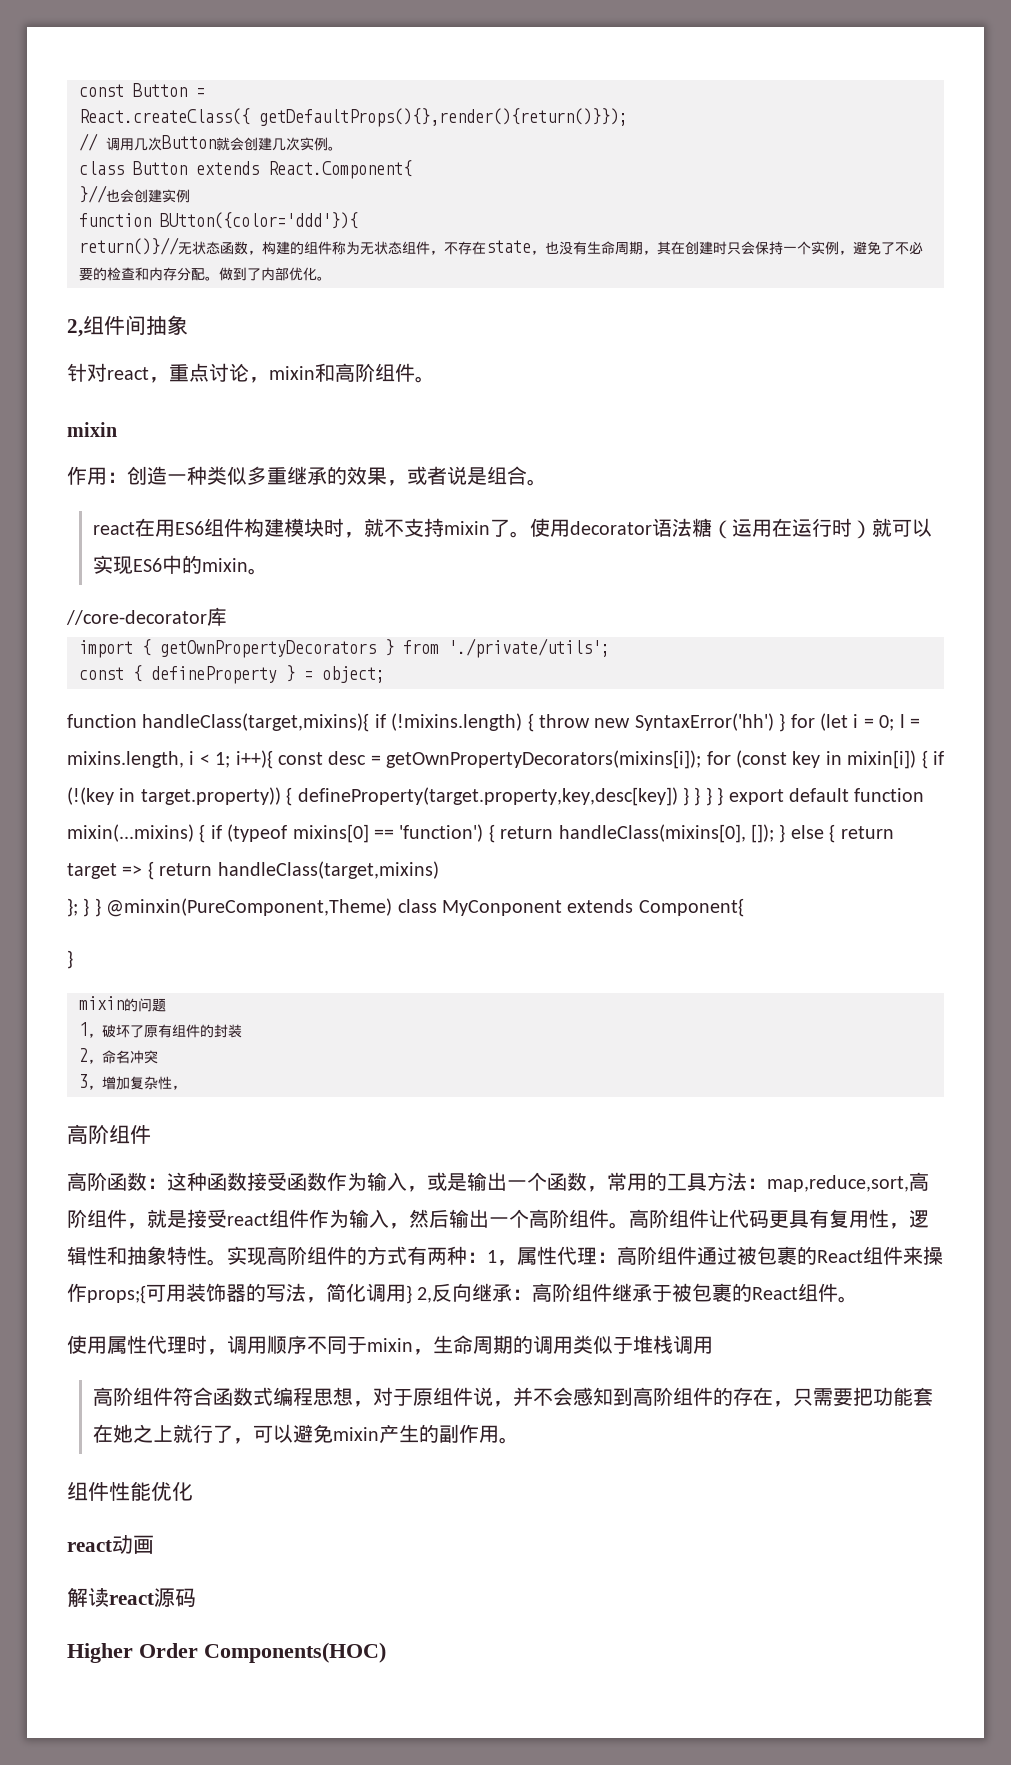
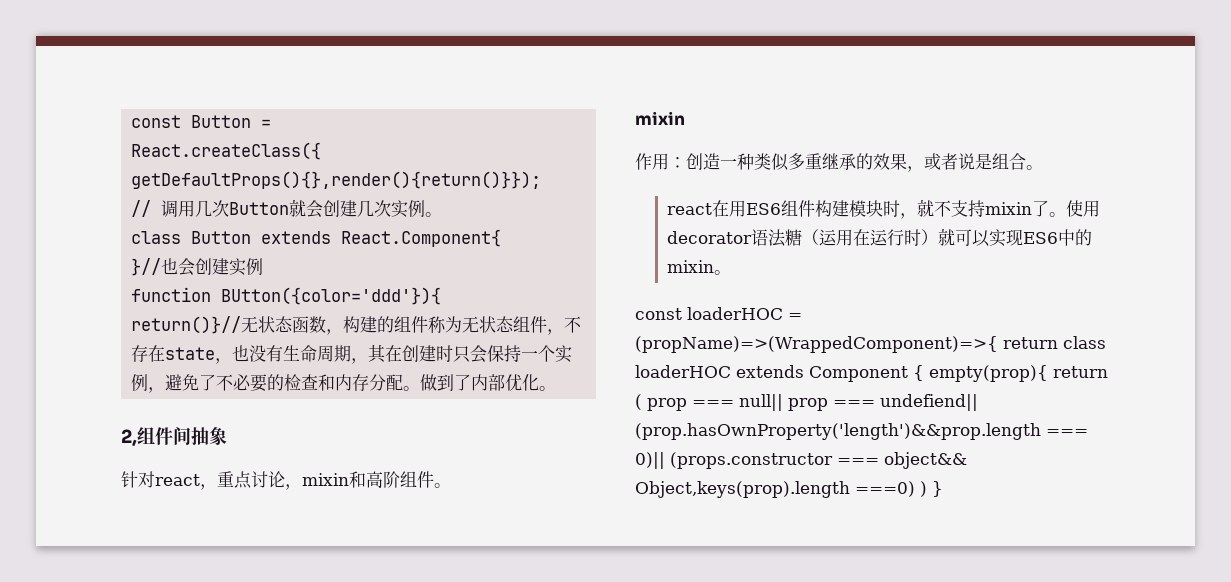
[66,607,227,626] [79,638,610,658] [79,665,385,684] [67,713,920,732] [67,750,944,769] [67,787,925,806] [67,824,894,843] [67,861,439,880] [67,898,744,917] [67,950,73,969] [79,996,166,1012] [79,1022,242,1038] [79,1048,158,1064] [79,1074,186,1090] [67,1124,151,1144] [67,1172,929,1192] [67,1209,929,1229] [67,1246,943,1266] [67,1283,859,1304] [67,1335,713,1355] [92,1387,933,1407] [92,1424,519,1444] [67,1481,193,1501] [67,1535,154,1554] [67,1587,196,1607] [67,1642,386,1663] //core-decorator库 // import { getOwnPropertyDecorators } from './private/utils'; // const { defineProperty } = object; // function handleClass(target,mixins){ if (!mixins.length) { throw new SyntaxError('hh') } for (let i = 0; l = mixins.length, i < 1; i++){ const desc = getOwnPropertyDecorators(mixins[i]); for (const key in mixin[i]) { if (!(key in target.property)) { defineProperty(target.property,key,desc[key]) } } } } export default function mixin(...mixins) { if (typeof mixins[0] == 'function') { return handleClass(mixins[0], []); } else { return target => { return handleClass(target,mixins) // }; } } @minxin(PureComponent,Theme) class MyConponent extends Component{ // } // mixin的问题 // 1，破坏了原有组件的封装 // 2，命名冲突 // 3，增加复杂性， // 高阶组件 // 高阶函数：这种函数接受函数作为输入，或是输出一个函数，常用的工具方法：map,reduce,sort,高阶组件，就是接受react组件作为输入，然后输出一个高阶组件。高阶组件让代码更具有复用性，逻辑性和抽象特性。实现高阶组件的方式有两种：1，属性代理：高阶组件通过被包裹的React组件来操作props;{可用装饰器的写法，简化调用} 2,反向继承：高阶组件继承于被包裹的React组件。 // 使用属性代理时，调用顺序不同于mixin，生命周期的调用类似于堆栈调用 // 高阶组件符合函数式编程思想，对于原组件说，并不会感知到高阶组件的存在，只需要把功能套在她之上就行了，可以避免mixin产生的副作用。 // 组件性能优化 // react动画 // 解读react源码 // Higher Order Components(HOC) -> [635,307,802,320] [635,336,1106,353] [635,365,1108,382] [635,394,978,411] [635,423,1088,440] [635,452,967,469] [635,481,943,498] const loaderHOC = (propName)=>(WrappedComponent)=>{ return class loaderHOC extends Component { empty(prop){ return ( prop === null|| prop === undefiend|| (prop.hasOwnProperty('length')&&prop.length === 0)|| (props.constructor === object&& Object,keys(prop).length ===0) ) }

